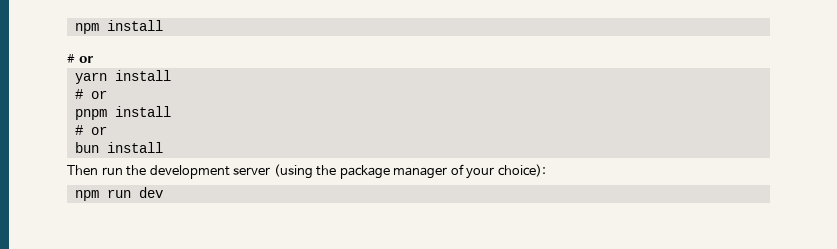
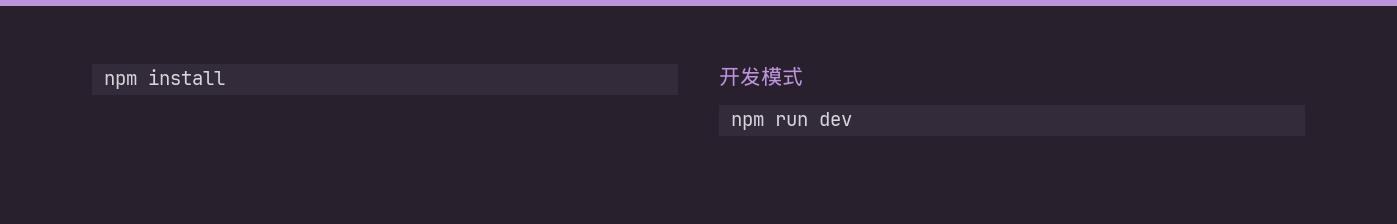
[67,54,94,63] [74,70,171,84] [74,89,107,99] [74,106,171,120] [74,125,107,135] [74,142,163,153] [67,164,546,179] # or // yarn install // # or // pnpm install // # or // bun install // Then run the development server (using the package manager of your choice): -> [719,67,803,87] 开发模式

